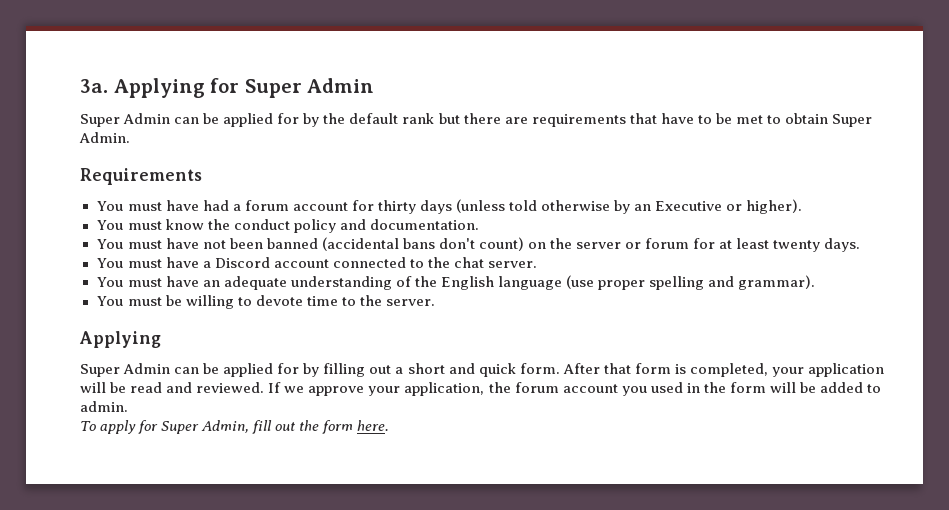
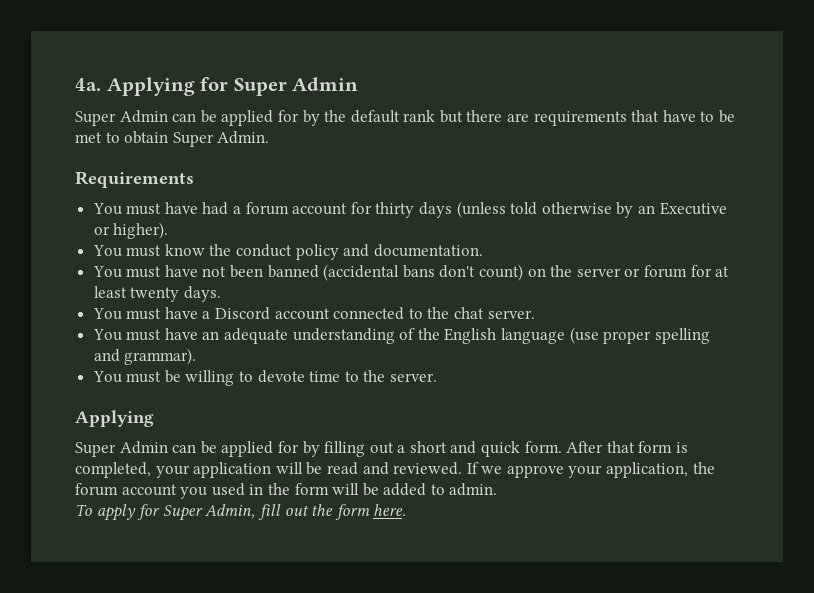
[80,79,108,93] 3a. -> [75,78,101,91] 4a.

